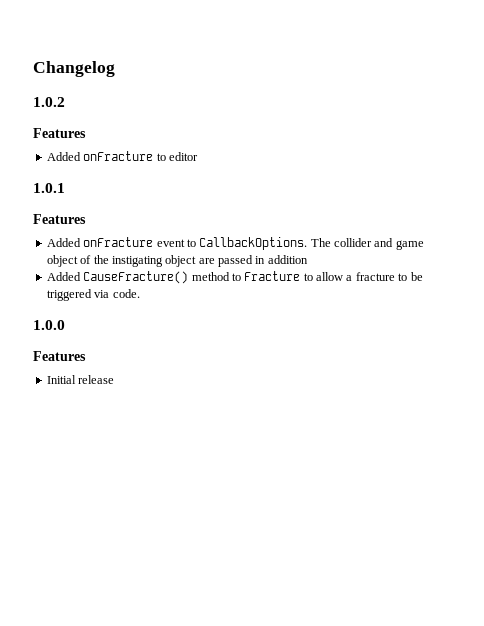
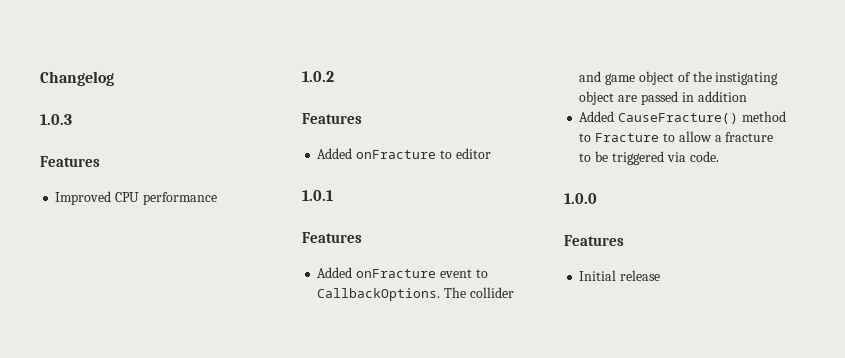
(115, 69) none -> [40,114,72,125] [40,156,100,167] [55,191,217,205] // 1.0.3 // Features // Improved CPU performance

